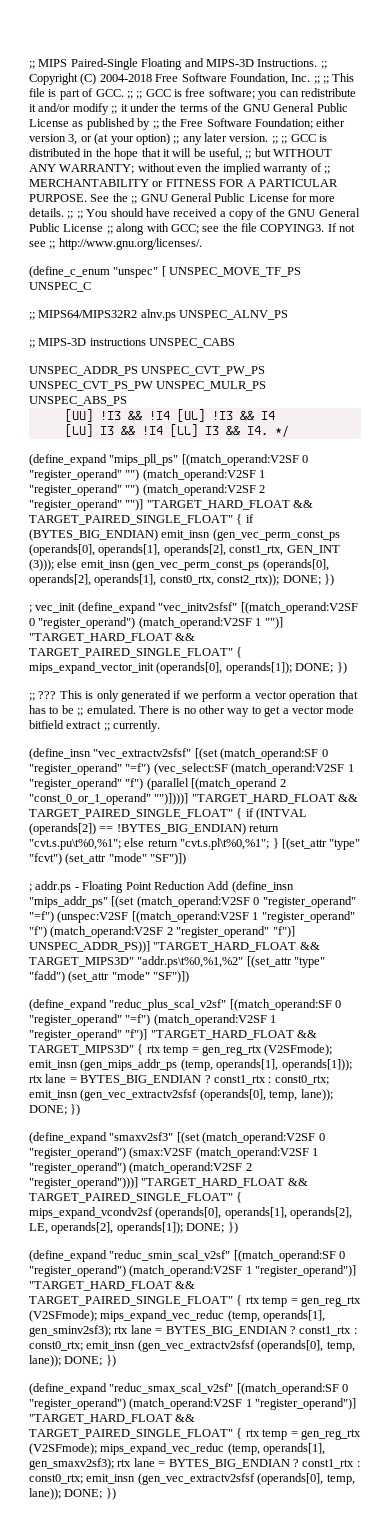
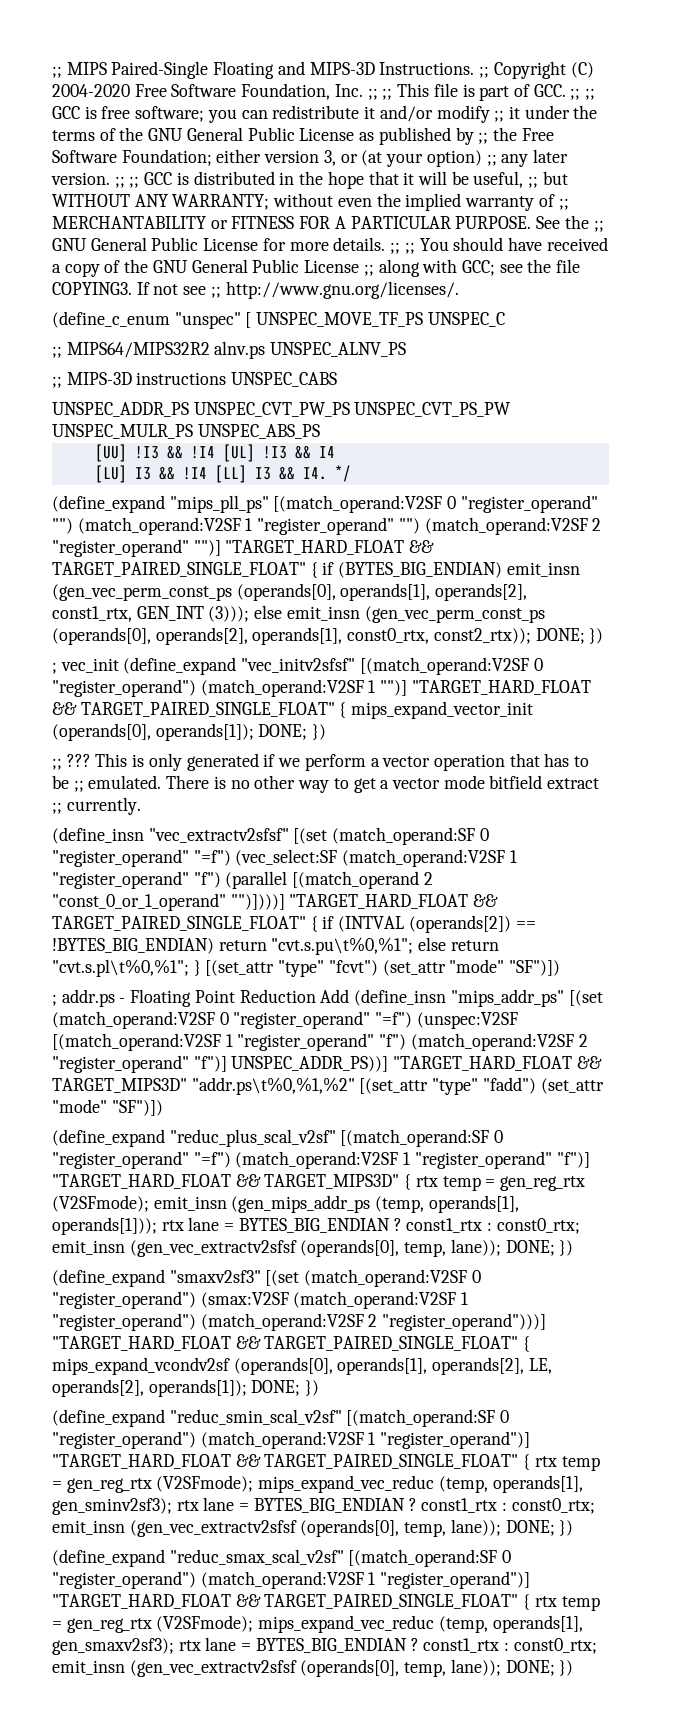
[99,74,152,82] 2004-2018 -> [52,84,130,97] 2004-2020

